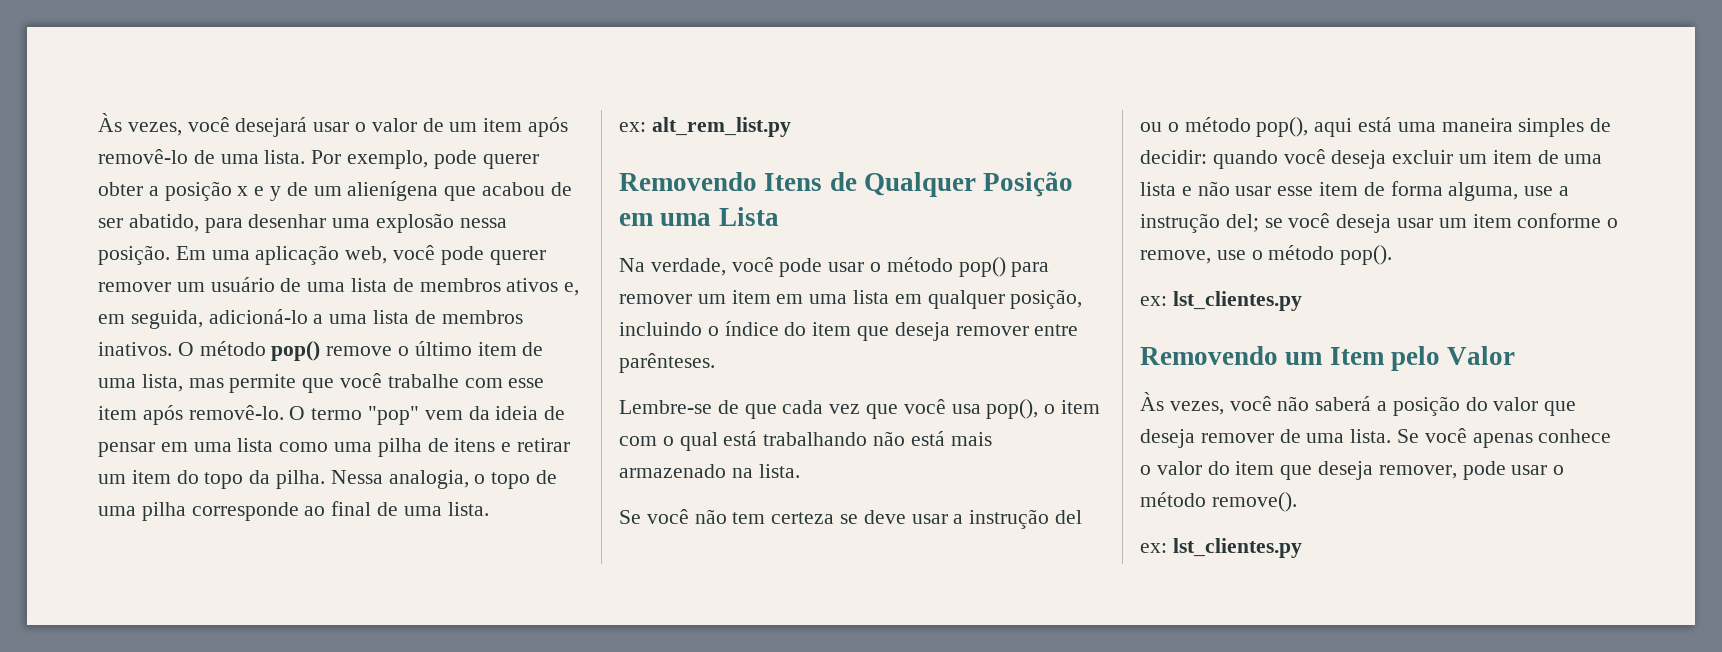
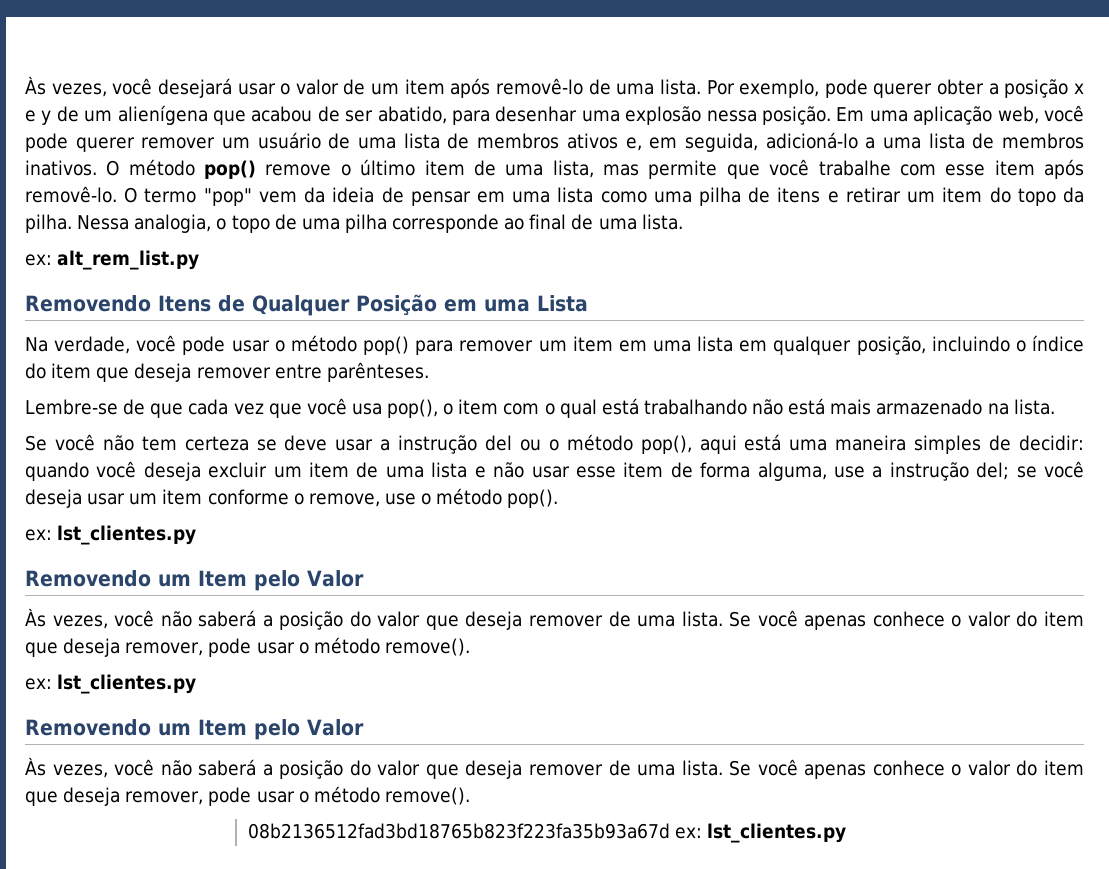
(1302, 548) none -> [25,719,364,740] [25,757,1084,779] [25,786,470,806] [247,823,847,843] // Removendo um Item pelo Valor // Às vezes, você não saberá a posição do valor que deseja remover de uma lista. Se você apenas conhece o valor do item que deseja remover, pode usar o método remove(). // 08b2136512fad3bd18765b823f223fa35b93a67d ex: lst_clientes.py

